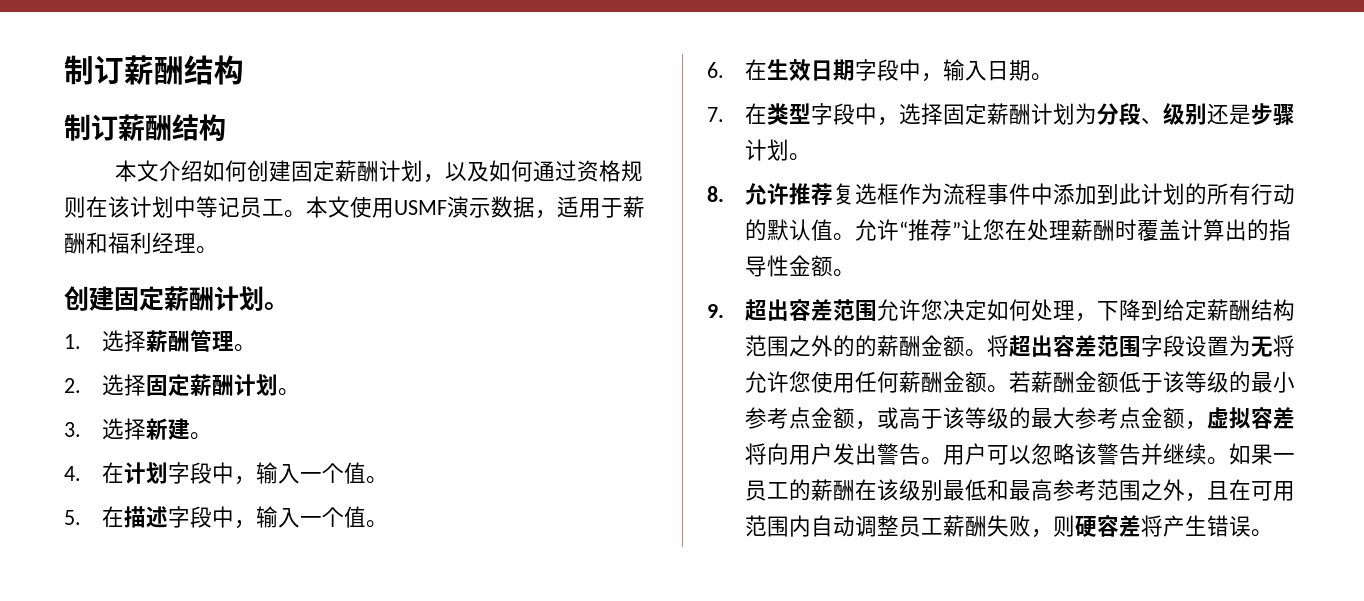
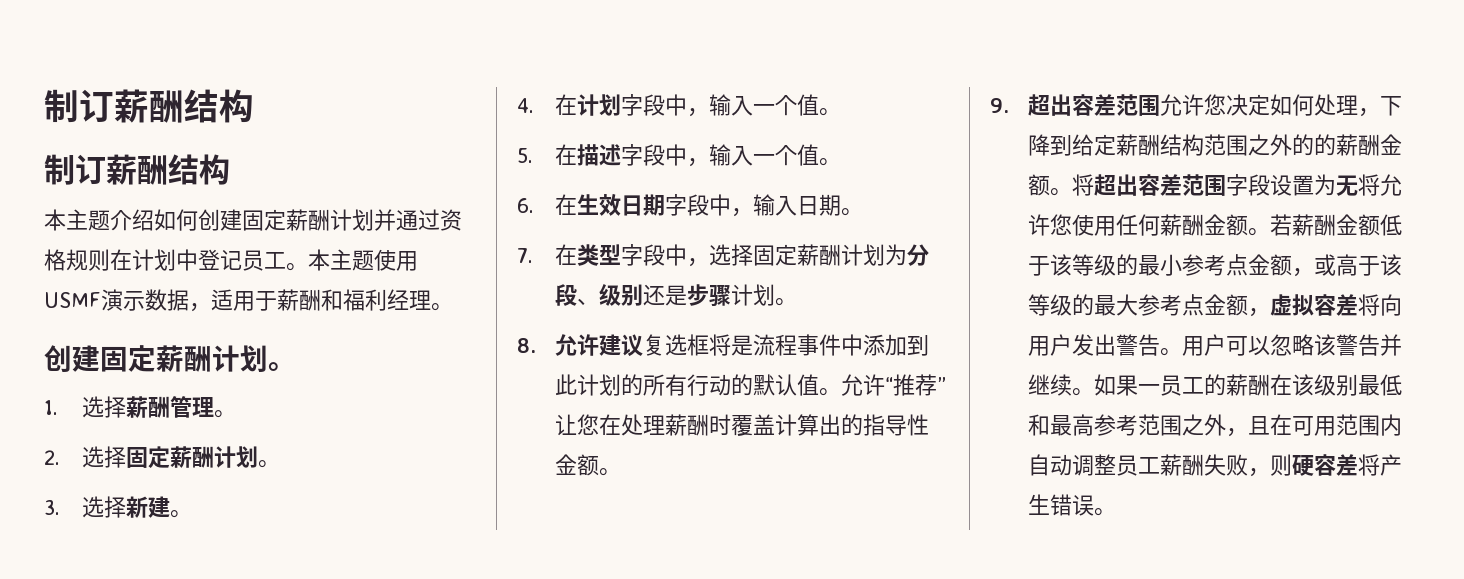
[136,160,159,182] 文 -> [66,209,110,231] 主题
[422,160,533,183] ，以及如何 -> [374,209,396,231] 并
[108,196,218,218] 该计划中等 -> [132,249,220,271] 计划中登
[328,196,350,218] 文 -> [330,249,374,271] 主题
[789,183,944,206] 推荐复选框作为 -> [598,334,753,357] 建议复选框将是

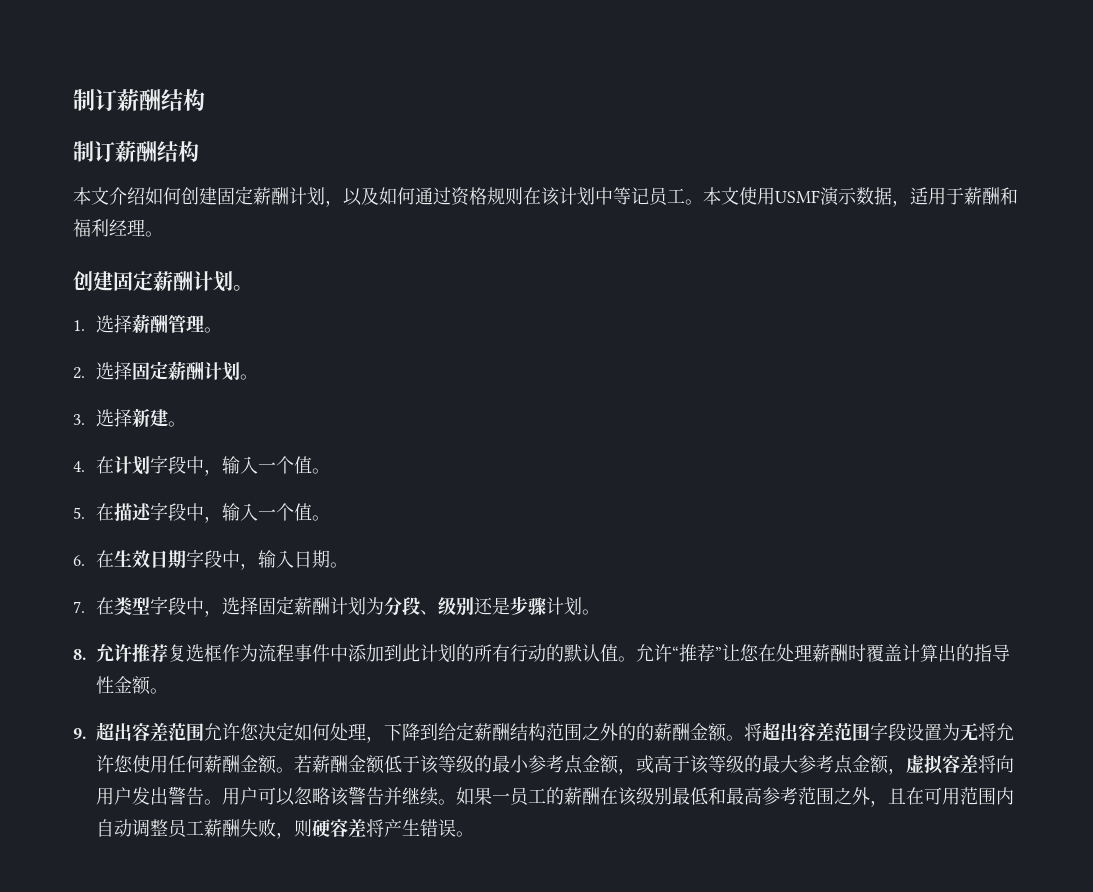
[66,209,110,231] 主题 -> [91,187,109,205] 文
[374,209,396,231] 并 -> [325,187,415,207] ，以及如何
[132,249,220,271] 计划中登 -> [541,187,631,206] 该计划中等
[330,249,374,271] 主题 -> [721,187,739,205] 文
[598,334,753,357] 建议复选框将是 -> [132,644,259,662] 推荐复选框作为

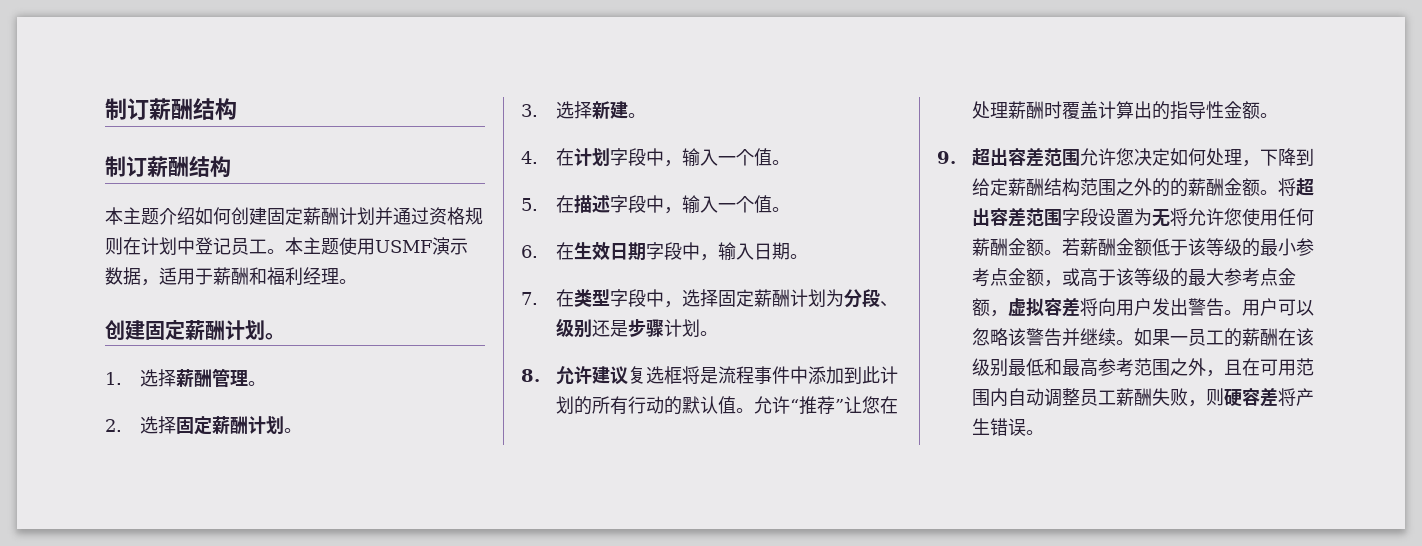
[91,187,109,205] 文 -> [123,207,159,225] 主题
[325,187,415,207] ，以及如何 -> [375,207,393,225] 并
[541,187,631,206] 该计划中等 -> [141,237,213,255] 计划中登
[721,187,739,205] 文 -> [303,237,339,255] 主题
[132,644,259,662] 推荐复选框作为 -> [591,366,718,385] 建议复选框将是

